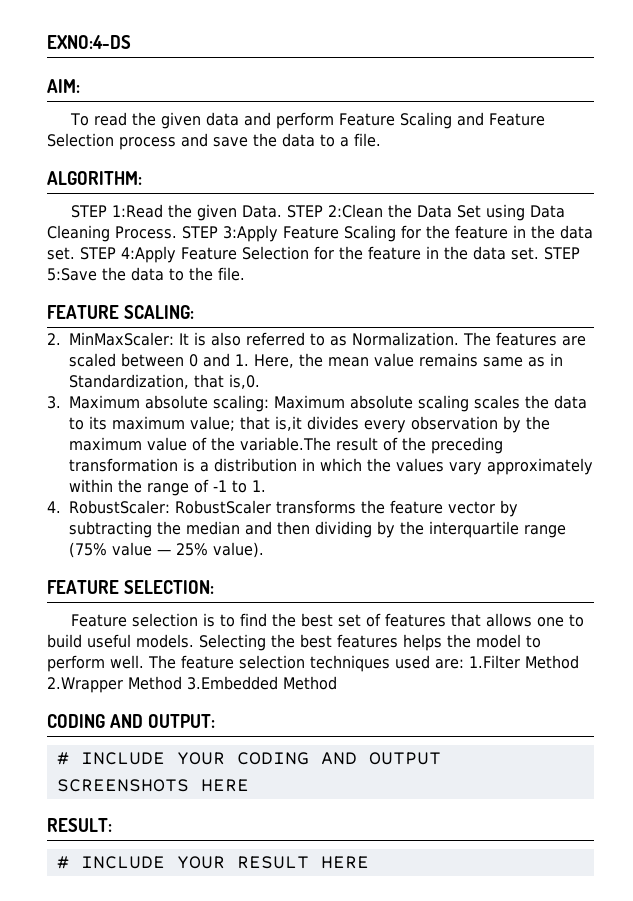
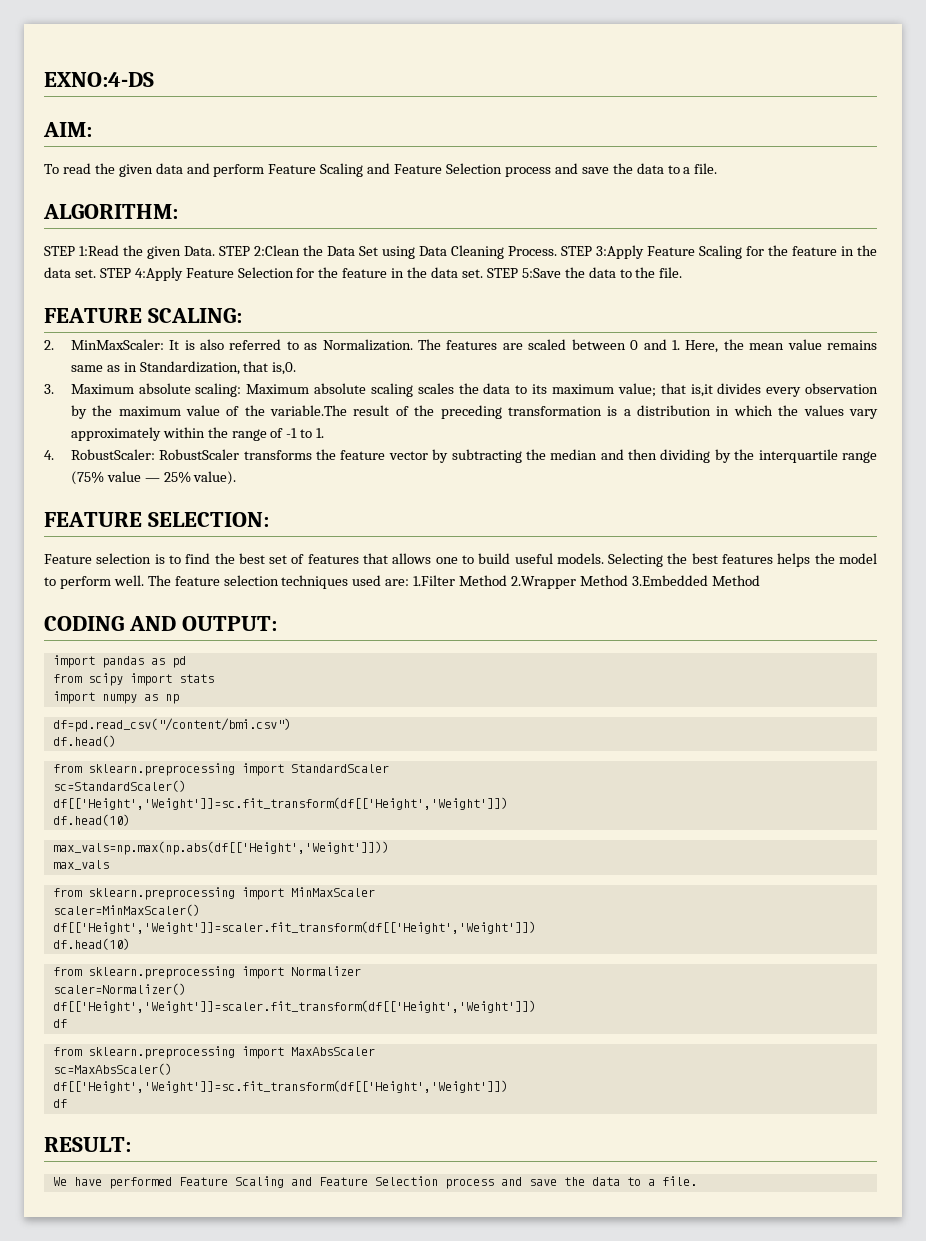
[56,752,441,765] [56,779,249,792] [47,818,112,832] [56,856,369,869] # INCLUDE YOUR CODING AND OUTPUT SCREENSHOTS HERE // RESULT: // # INCLUDE YOUR RESULT HERE -> [52,655,186,668] [52,673,214,686] [52,691,179,704] [52,718,291,732] [52,735,116,747] [52,763,389,776] [52,780,186,792] [52,797,508,810] [52,814,130,826] [52,841,389,855] [52,860,109,870] [52,887,375,900] [52,904,200,916] [52,921,536,934] [52,938,130,950] [52,966,361,979] [52,983,186,995] [52,1000,536,1013] [52,1019,67,1028] [52,1046,375,1059] [52,1063,172,1075] [52,1080,508,1093] [52,1099,67,1108] [44,1137,131,1152] [52,1176,697,1189] import pandas as pd // from scipy import stats // import numpy as np // df=pd.read_csv("/content/bmi.csv") // df.head() // from sklearn.preprocessing import StandardScaler // sc=StandardScaler() // df[['Height','Weight']]=sc.fit_transform(df[['Height','Weight']]) // df.head(10) // max_vals=np.max(np.abs(df[['Height','Weight']])) // max_vals // from sklearn.preprocessing import MinMaxScaler // scaler=MinMaxScaler() // df[['Height','Weight']]=scaler.fit_transform(df[['Height','Weight']]) // df.head(10) // from sklearn.preprocessing import Normalizer // scaler=Normalizer() // df[['Height','Weight']]=scaler.fit_transform(df[['Height','Weight']]) // df // from sklearn.preprocessing import MaxAbsScaler // sc=MaxAbsScaler() // df[['Height','Weight']]=sc.fit_transform(df[['Height','Weight']]) // df // RESULT: // We have performed Feature Scaling and Feature Selection process and save the data to a file.

